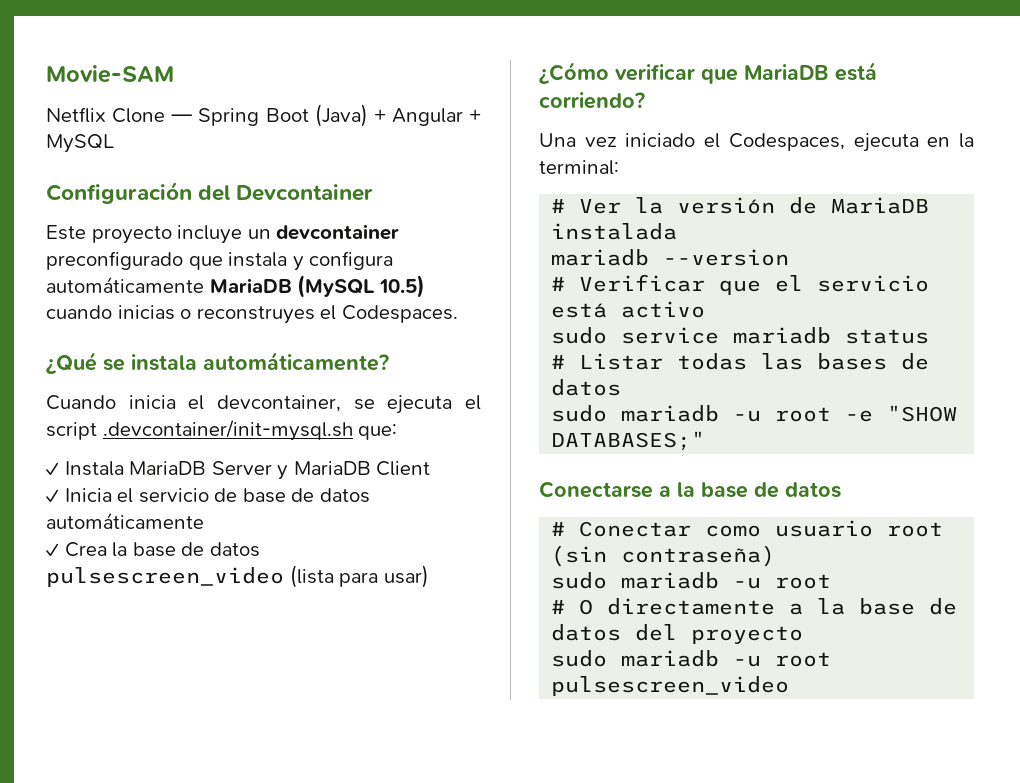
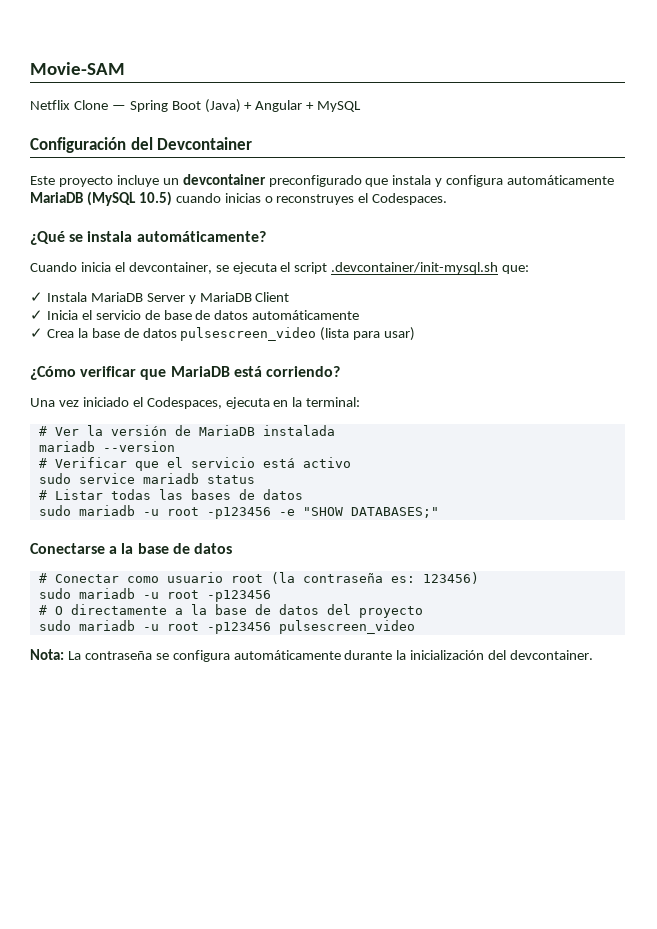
(832, 414) none -> [206,507,271,519] -p123456
[551,545,776,567] [551,572,832,589] (sin contraseña) // sudo mariadb -u root -> [270,572,479,584] [38,588,271,602] (la contraseña es: 123456) // sudo mariadb -u root -p123456
[551,676,790,696] pulsescreen_video -> [206,620,415,634] [30,649,594,662] -p123456 pulsescreen_video // Nota: La contraseña se configura automáticamente durante la inicialización del devcontainer.

